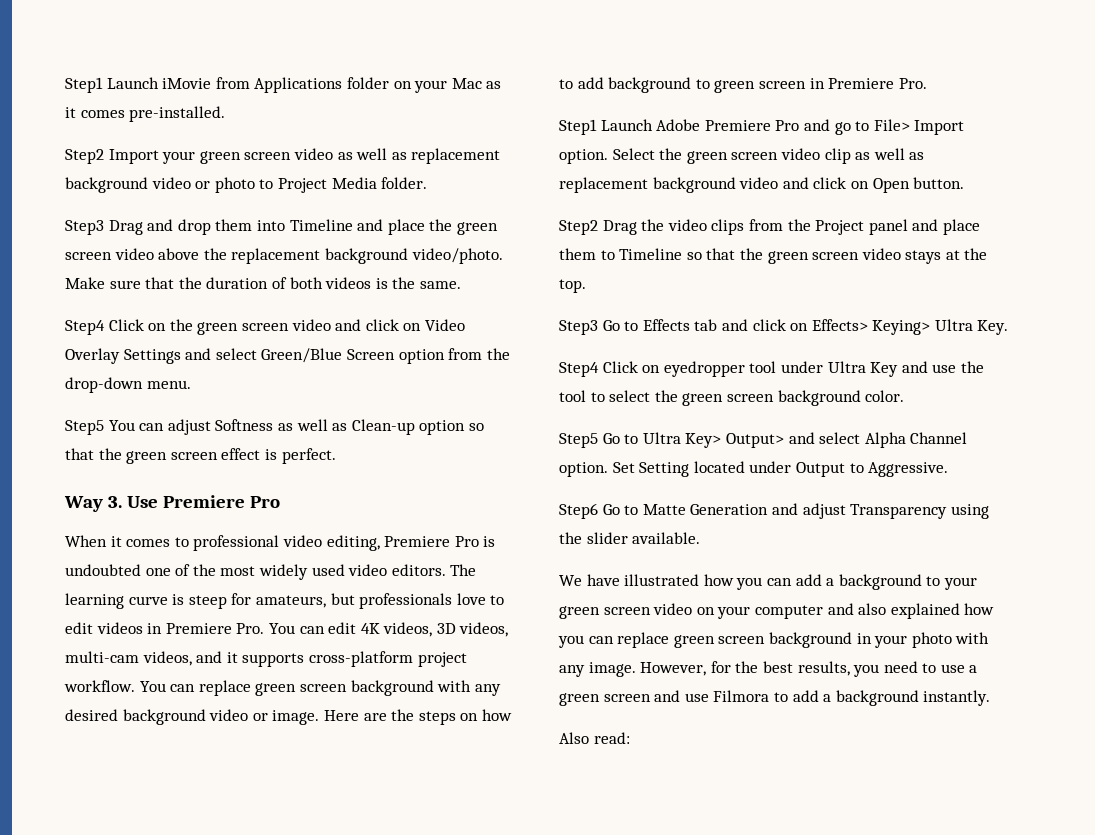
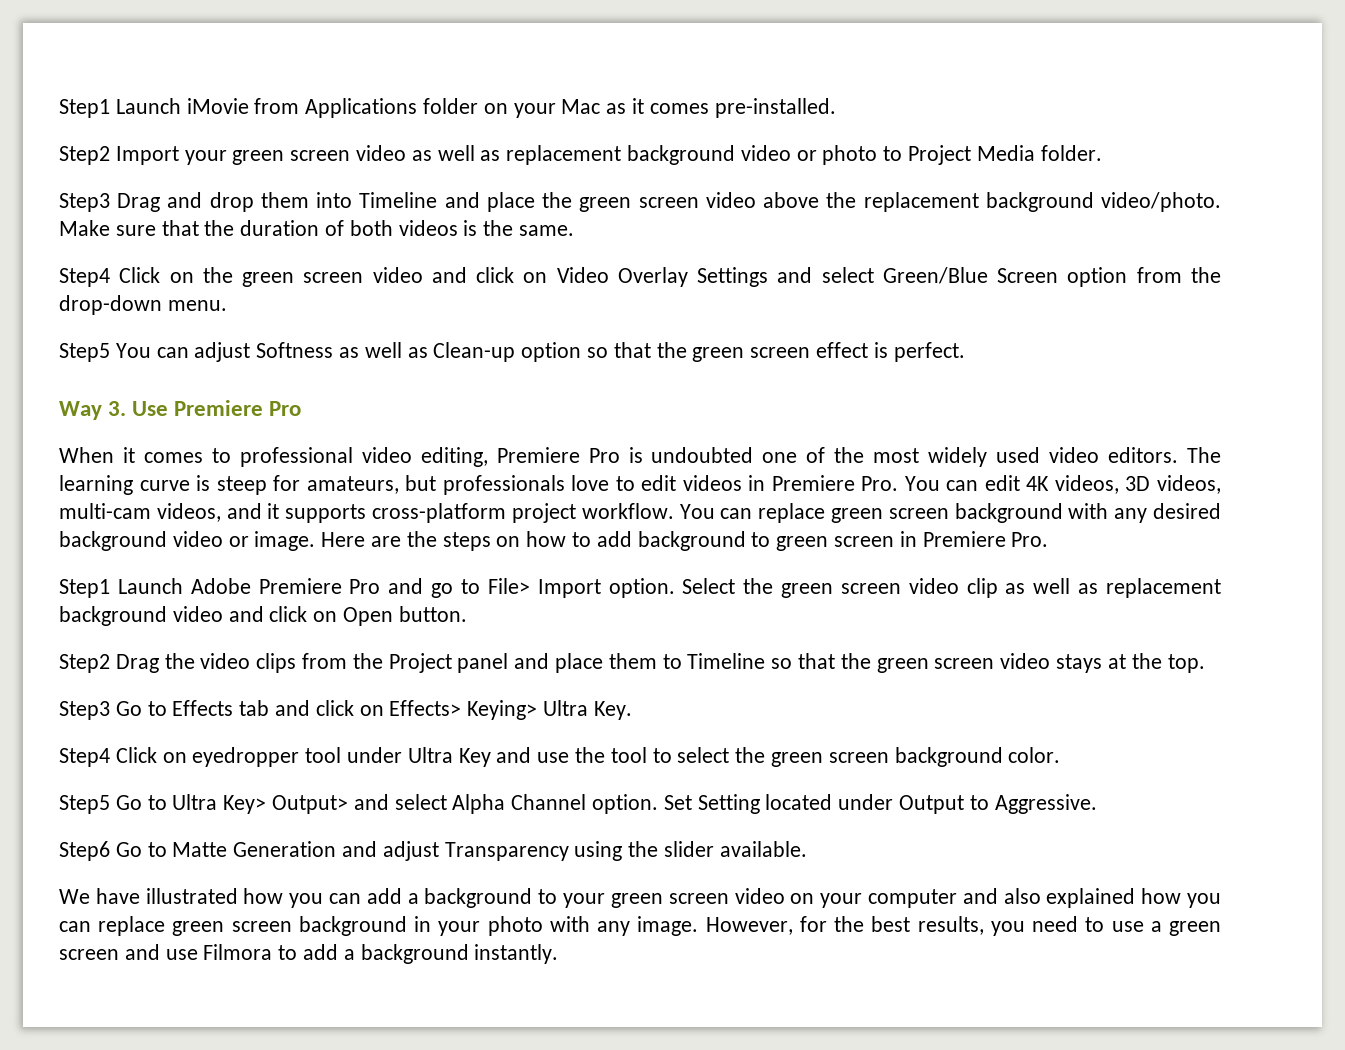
[559,732,630,744] // Also read: -> (559, 954) none

